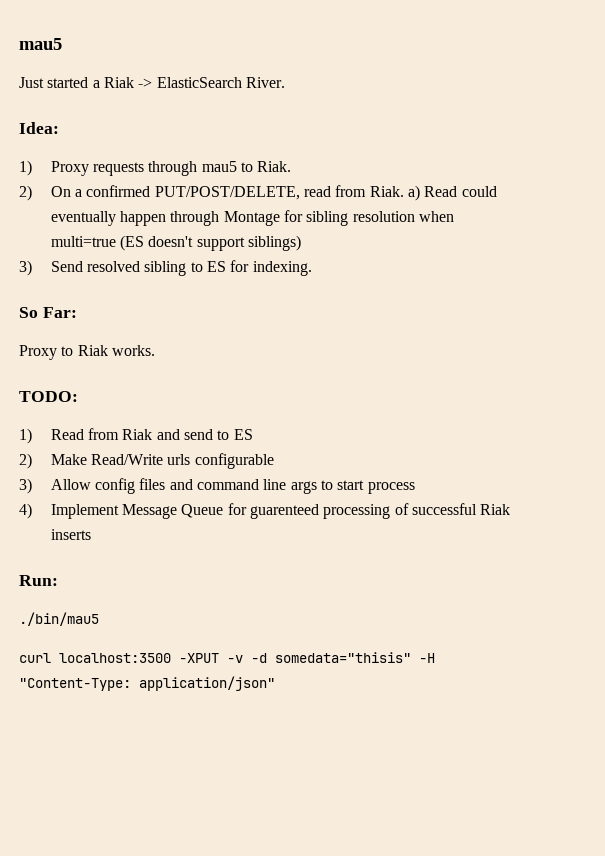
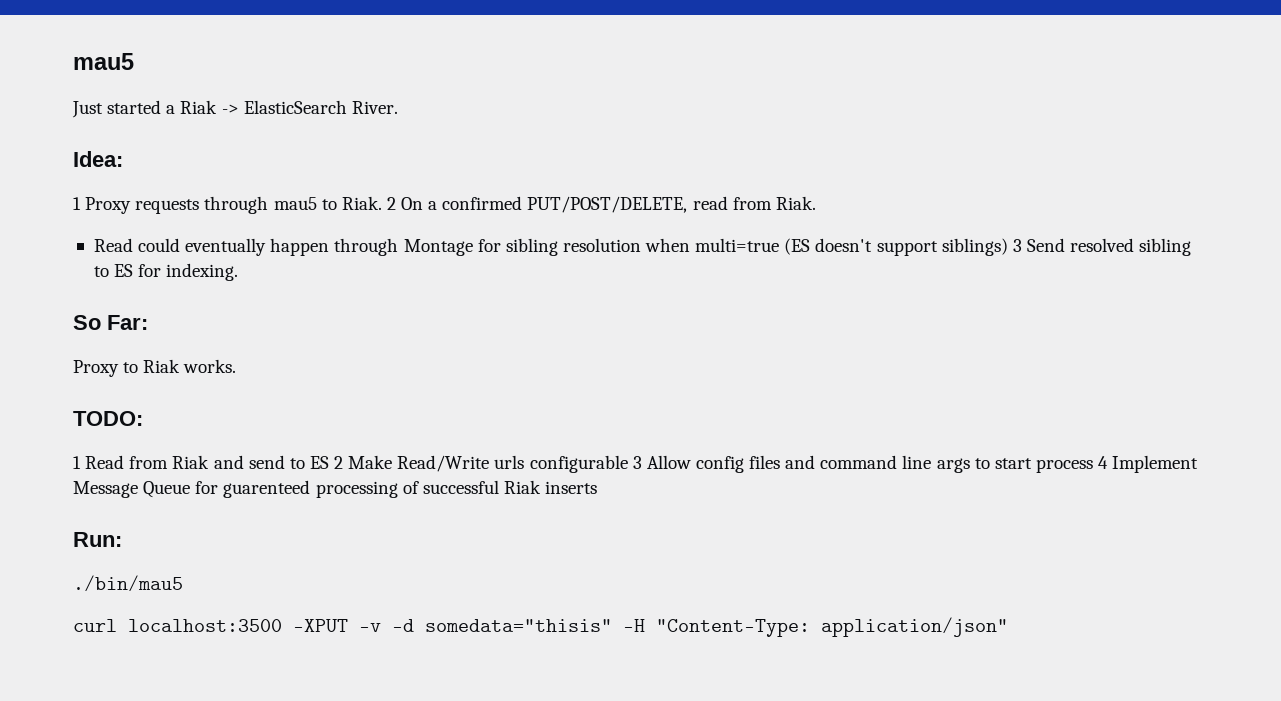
[19,160,32,176] 1) -> [73,197,81,210] 1
[19,185,32,201] // 2) -> [386,197,396,210] 2
[407,185,420,201] a) -> (816, 203) //
[19,260,32,276] // 3) -> [1012,239,1022,252] 3
[19,428,32,444] 1) -> [73,456,81,469] 1
[19,453,32,469] // 2) -> [334,456,344,469] 2
[19,478,32,494] // 3) -> [632,456,642,469] 3
[19,503,32,519] // 4) -> [1098,456,1109,469] 4

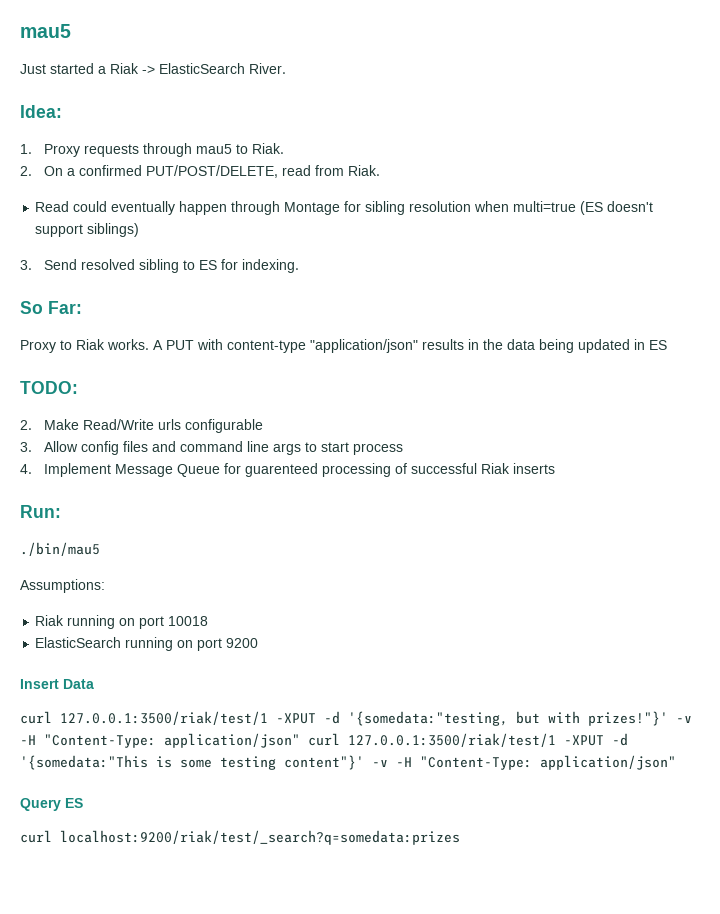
[73,197,81,210] 1 -> [20,144,32,154] 1.
[386,197,396,210] 2 -> [20,166,32,176] // 2.
[1012,239,1022,252] 3 -> [20,260,32,270] // 3.
[73,411,143,426] [73,455,344,469] // TODO: // 1 Read from Riak and send to ES 2 -> [153,339,667,353] [20,381,78,394] [20,420,32,430] A PUT with content-type "application/json" results in the data being updated in ES // TODO: // 2.
[632,456,642,469] 3 -> [20,442,32,452] // 3.
[1098,456,1109,469] 4 -> [20,464,32,474] // 4.
[73,617,1008,637] curl localhost:3500 -XPUT -v -d somedata="thisis" -H "Content-Type: application/json" -> [20,579,105,593] [35,615,209,629] [35,637,259,651] [20,679,94,689] [20,711,692,726] [20,733,628,748] [20,755,676,770] [20,798,83,811] [20,830,460,845] Assumptions: // Riak running on port 10018 // ElasticSearch running on port 9200 // Insert Data // curl 127.0.0.1:3500/riak/test/1 -XPUT -d '{somedata:"testing, but with prizes!"}' -v -H "Content-Type: application/json" curl 127.0.0.1:3500/riak/test/1 -XPUT -d '{somedata:"This is some testing content"}' -v -H "Content-Type: application/json" // Query ES // curl localhost:9200/riak/test/_search?q=somedata:prizes

